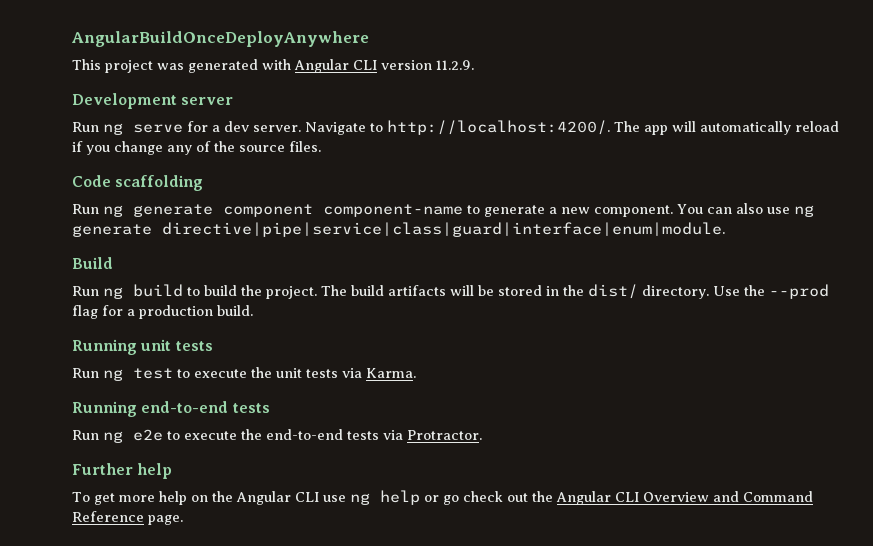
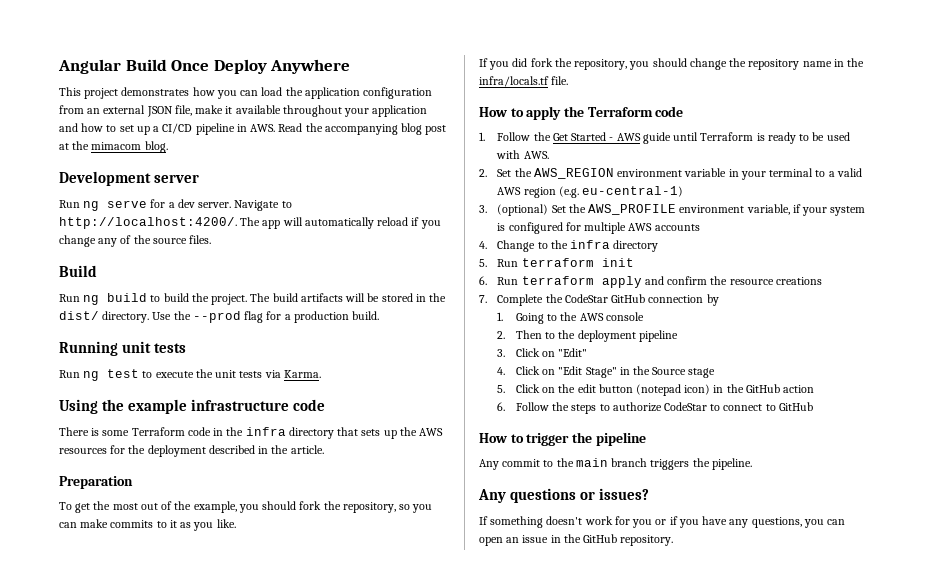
[71,31,369,47] [72,59,474,73] AngularBuildOnceDeployAnywhere // This project was generated with Angular CLI version 11.2.9. -> [58,59,351,74] [59,87,433,99] [59,105,428,117] [59,123,447,135] [59,141,168,153] Angular Build Once Deploy Anywhere // This project demonstrates how you can load the application configuration from an external JSON file, make it available throughout your application and how to set up a CI/CD pipeline in AWS. Read the accompanying blog post at the mimacom blog.
[72,175,204,191] [72,203,814,217] [72,222,725,237] // Code scaffolding // Run ng generate component component-name to generate a new component. You can also use ng generate directive|pipe|service|class|guard|interface|enum|module. -> (212, 239) none
[72,401,270,417] [72,429,482,443] [72,463,173,479] [72,490,813,505] [72,511,183,525] Running end-to-end tests // Run ng e2e to execute the end-to-end tests via Protractor. // Further help // To get more help on the Angular CLI use ng help or go check out the Angular CLI Overview and Command Reference page. -> [59,399,326,414] [59,427,444,439] [59,445,324,457] [59,476,133,489] [59,501,433,513] [59,519,236,531] [479,58,865,70] [479,76,569,87] [479,106,684,120] [479,132,850,144] [496,150,549,159] [479,168,862,180] [497,186,684,198] [479,204,866,216] [497,222,700,234] [479,240,659,252] [479,258,634,267] [479,276,822,288] [479,294,719,306] [497,312,644,324] [497,330,678,342] [497,348,588,357] [497,366,716,378] [497,384,815,396] [497,402,813,414] [479,432,646,446] [479,458,752,470] [478,488,650,503] [479,516,846,528] [479,534,674,546] Using the example infrastructure code // There is some Terraform code in the infra directory that sets up the AWS resources for the deployment described in the article. // Preparation // To get the most out of the example, you should fork the repository, so you can make commits to it as you like. // If you did fork the repository, you should change the repository name in the infra/locals.tf file. // How to apply the Terraform code // 1. Follow the Get Started - AWS guide until Terraform is ready to be used with AWS. // 2. Set the AWS_REGION environment variable in your terminal to a valid AWS region (e.g. eu-central-1) // 3. (optional) Set the AWS_PROFILE environment variable, if your system is configured for multiple AWS accounts // 4. Change to the infra directory // 5. Run terraform init // 6. Run terraform apply and confirm the resource creations // 7. Complete the CodeStar GitHub connection by // 1. Going to the AWS console // 2. Then to the deployment pipeline // 3. Click on "Edit" // 4. Click on "Edit Stage" in the Source stage // 5. Click on the edit button (notepad icon) in the GitHub action // 6. Follow the steps to authorize CodeStar to connect to GitHub // How to trigger the pipeline // Any commit to the main branch triggers the pipeline. // Any questions or issues? // If something doesn't work for you or if you have any questions, you can open an issue in the GitHub repository.

